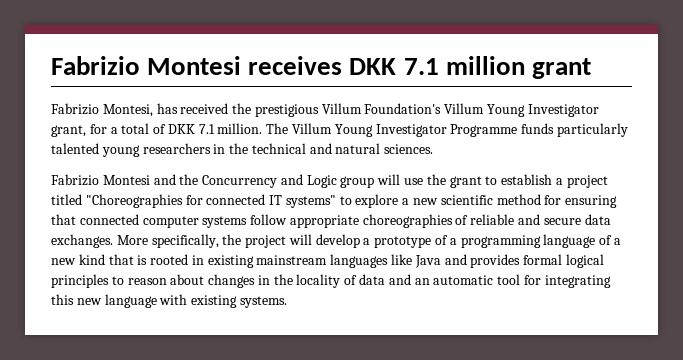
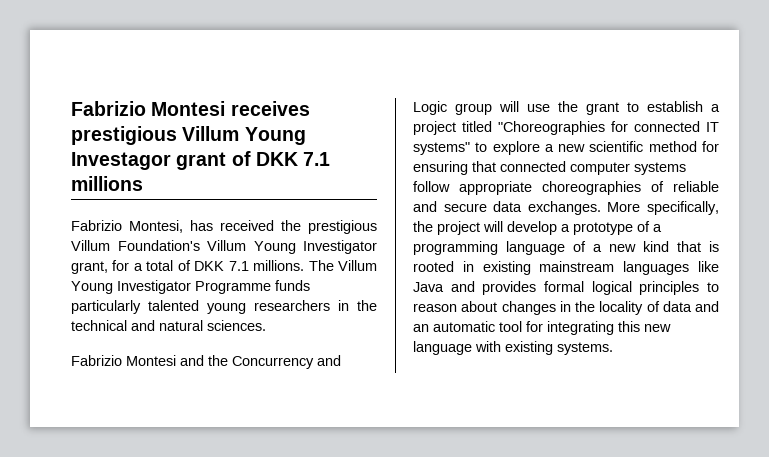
[349,56,591,79] DKK 7.1 million grant -> [71,126,306,145] [71,151,331,170] [71,176,143,191] prestigious Villum Young Investagor grant of DKK 7.1 millions
[217,123,263,134] million. -> [253,260,305,271] millions.

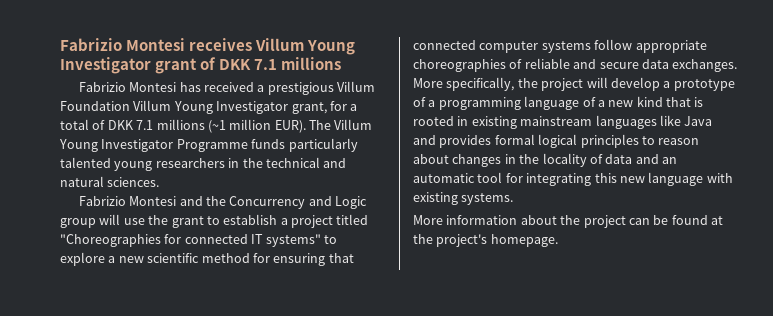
[71,126,306,145] [71,152,171,170] prestigious Villum Young Investagor -> [255,38,356,55] [60,57,151,74] Villum Young Investigator
[129,220,183,233] Montesi, -> [129,82,177,92] Montesi
[281,220,377,234] [71,240,200,251] the prestigious Villum Foundation's -> [257,81,376,95] [60,101,130,111] a prestigious Villum Foundation
[253,260,305,271] millions. -> [156,119,306,133] millions (~1 million EUR).
(613, 348) none -> [413,215,723,228] [413,234,558,247] // More information about the project can be found at the project's homepage.

